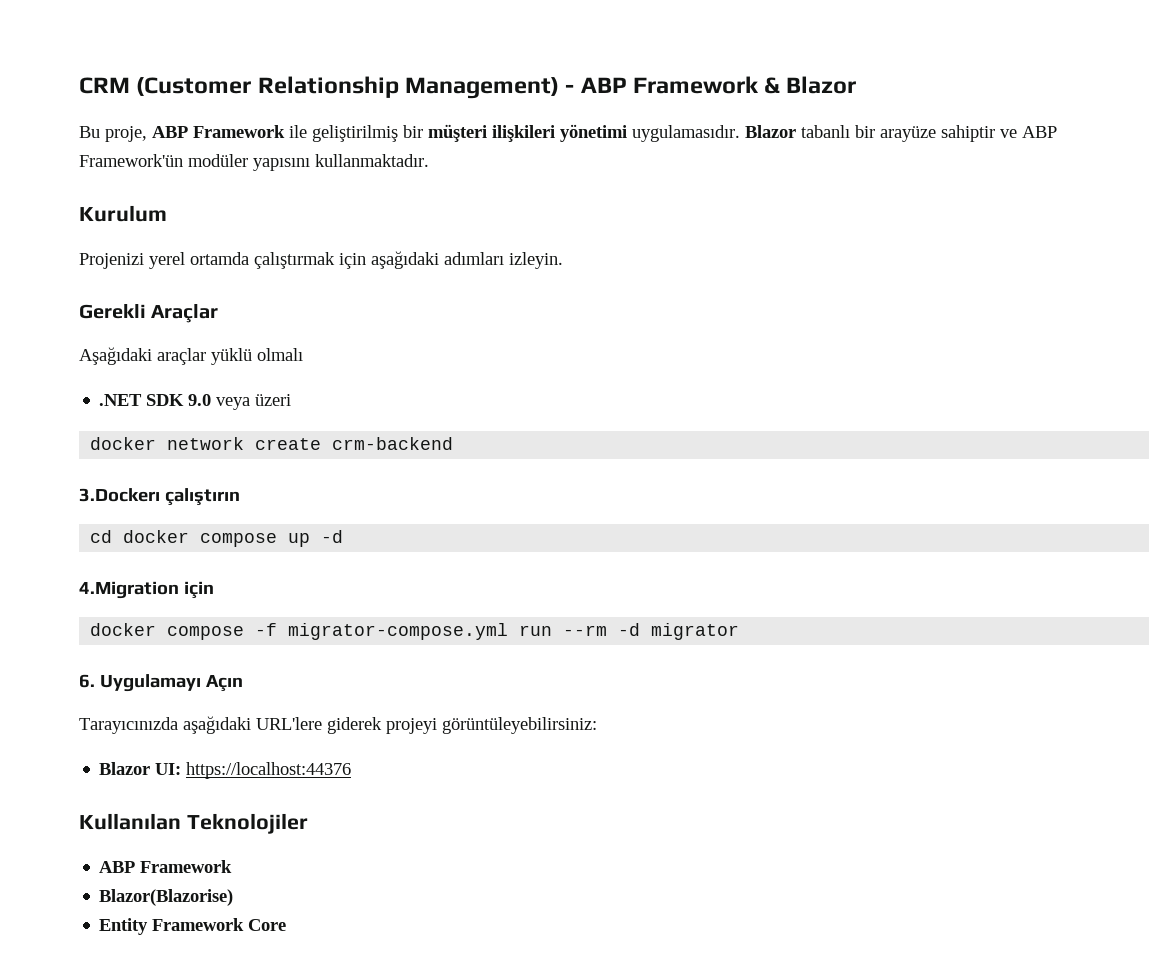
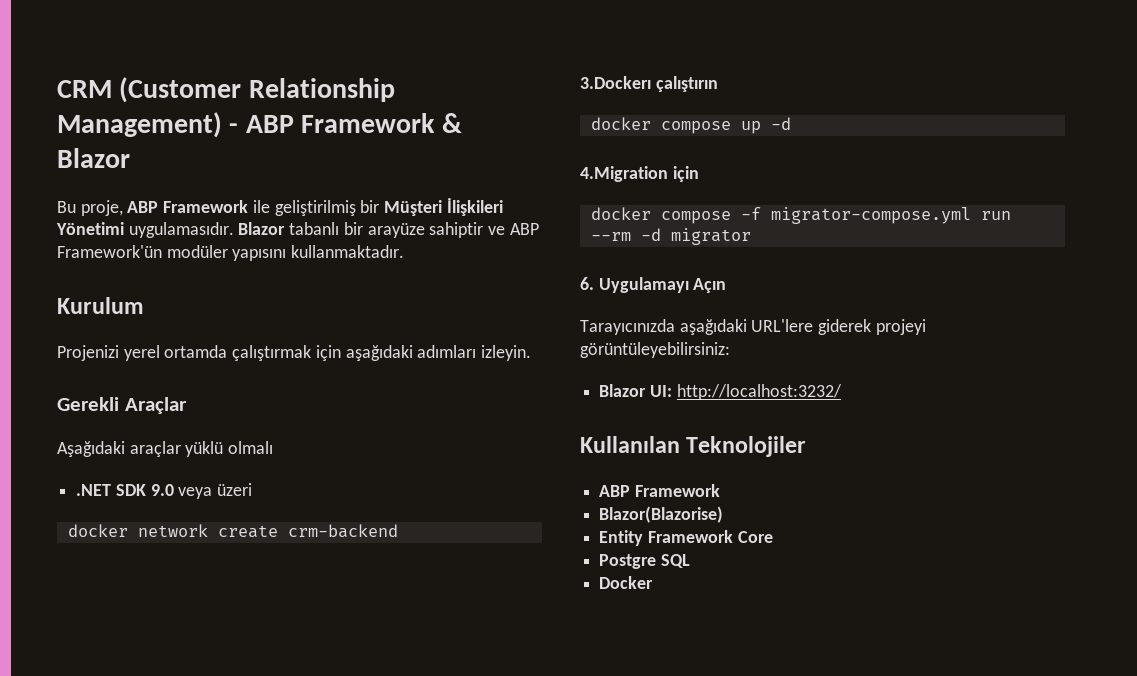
[428,124,627,142] müşteri ilişkileri yönetimi -> [384,198,503,216] [56,222,124,235] Müşteri İlişkileri Yönetimi
[90,530,113,543] cd -> (718, 84) none
[186,762,352,779] https://localhost:44376 -> [676,384,842,400] http://localhost:3232/
(287, 925) none -> [599,554,690,569] [599,576,654,589] // Postgre SQL // Docker

